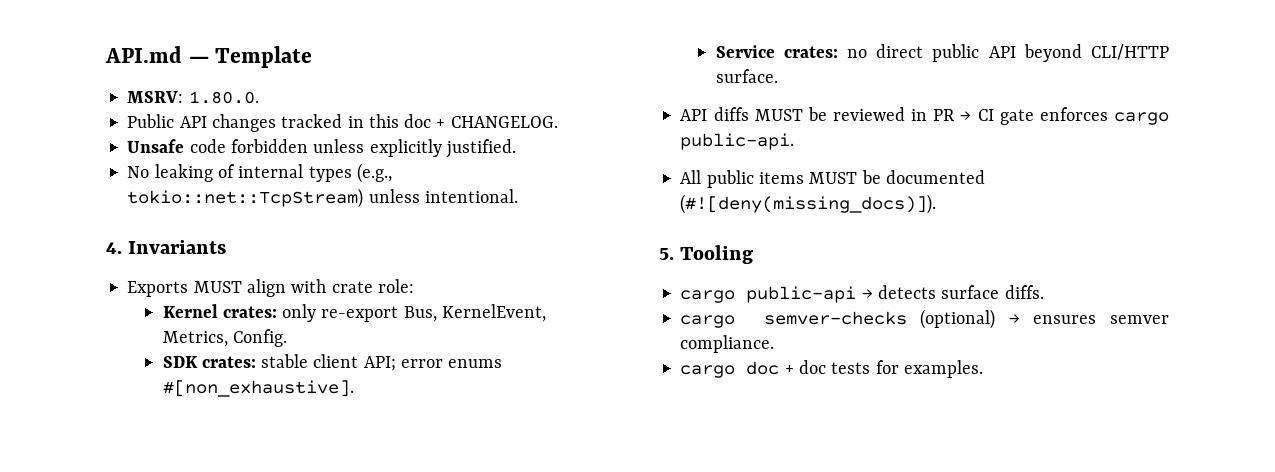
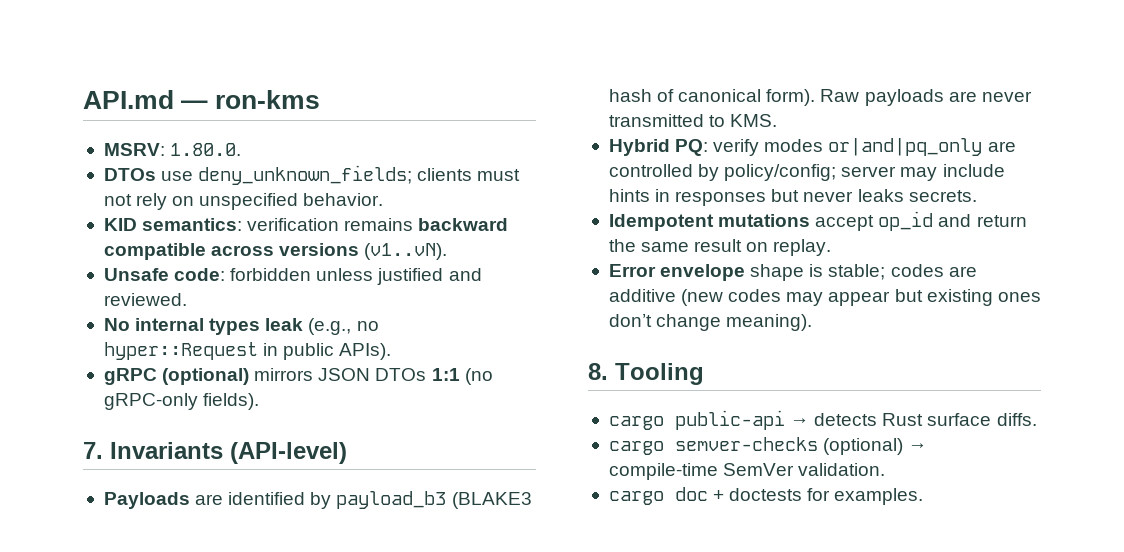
[215,46,313,68] Template -> [215,90,321,109] ron-kms
[127,114,558,132] Public API changes tracked in this doc + CHANGELOG. -> [103,165,521,185] [103,193,384,210] [103,218,509,231] [103,243,448,260] DTOs use deny_unknown_fields; clients must not rely on unspecified behavior. // KID semantics: verification remains backward compatible across versions (v1..vN).
[189,139,226,153] code -> [174,268,226,281] code:
[369,139,516,158] [127,163,392,183] [127,188,518,208] [106,240,227,254] [127,279,414,297] [162,304,547,322] [162,329,287,347] [162,354,503,371] [162,380,354,397] [715,44,1169,62] [715,69,778,83] [680,107,1169,125] [680,133,795,150] [680,170,985,188] [680,194,937,214] [659,248,674,260] explicitly justified. // No leaking of internal types (e.g., tokio::net::TcpStream) unless intentional. // 4. Invariants // Exports MUST align with crate role: // Kernel crates: only re-export Bus, KernelEvent, Metrics, Config. // SDK crates: stable client API; error enums #[non_exhaustive]. // Service crates: no direct public API beyond CLI/HTTP surface. // API diffs MUST be reviewed in PR → CI gate enforces cargo public-api. // All public items MUST be documented (#![deny(missing_docs)]). // 5. -> [377,268,482,285] [103,293,187,306] [103,318,379,335] [103,342,392,360] [103,368,493,385] [103,393,260,410] [83,442,347,464] [103,491,532,509] [608,89,1032,106] [608,114,778,127] [608,138,1016,156] [608,164,1005,181] [608,189,977,206] [608,211,1027,231] [608,239,832,256] [608,264,977,281] [608,289,1041,306] [608,314,813,331] [588,363,608,380] justified and reviewed. // No internal types leak (e.g., no hyper::Request in public APIs). // gRPC (optional) mirrors JSON DTOs 1:1 (no gRPC-only fields). // 7. Invariants (API-level) // Payloads are identified by payload_b3 (BLAKE3 hash of canonical form). Raw payloads are never transmitted to KMS. // Hybrid PQ: verify modes or|and|pq_only are controlled by policy/config; server may include hints in responses but never leaks secrets. // Idempotent mutations accept op_id and return the same result on replay. // Error envelope shape is stable; codes are additive (new codes may appear but existing ones don’t change meaning). // 8.
(936, 292) none -> [882,413,924,426] Rust
[1033,315,1169,324] [680,335,775,353] ensures semver compliance. -> [608,463,886,480] compile-time SemVer validation.
[798,360,871,374] doc tests -> [729,488,803,501] doctests

